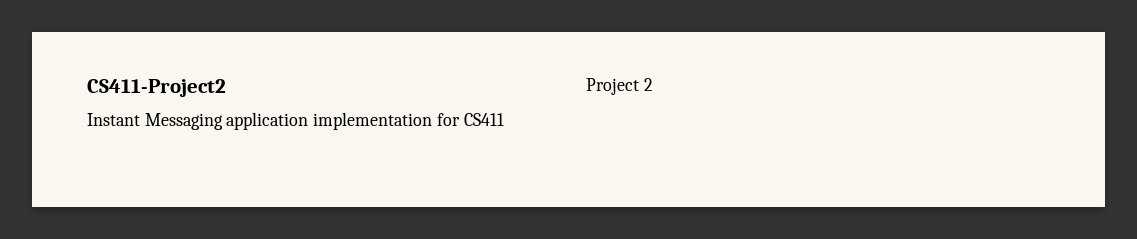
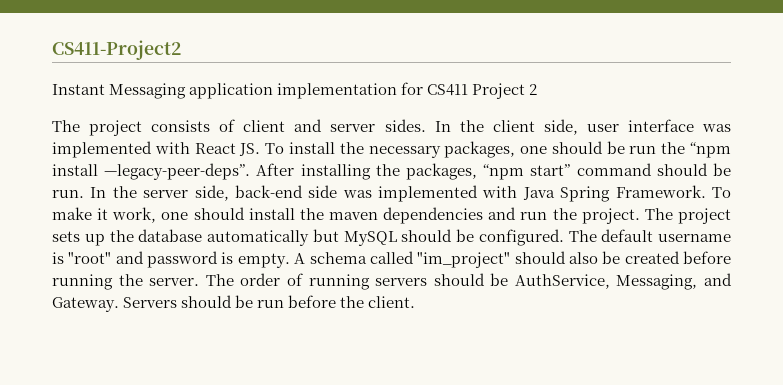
(653, 84) none -> [52,119,731,136] [52,141,732,158] [52,163,731,180] [52,185,731,202] [52,207,731,224] [52,229,731,246] [52,251,732,268] [52,273,732,290] [52,295,416,312] // The project consists of client and server sides. In the client side, user interface was implemented with React JS. To install the necessary packages, one should be run the “npm install —legacy-peer-deps”. After installing the packages, “npm start” command should be run. In the server side, back-end side was implemented with Java Spring Framework. To make it work, one should install the maven dependencies and run the project. The project sets up the database automatically but MySQL should be configured. The default username is "root" and password is empty. A schema called "im_project" should also be created before running the server. The order of running servers should be AuthService, Messaging, and Gateway. Servers should be run before the client.

